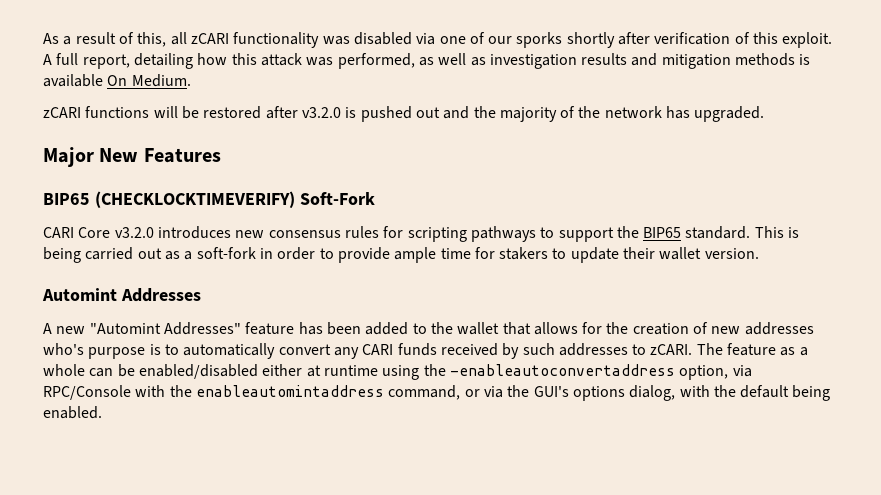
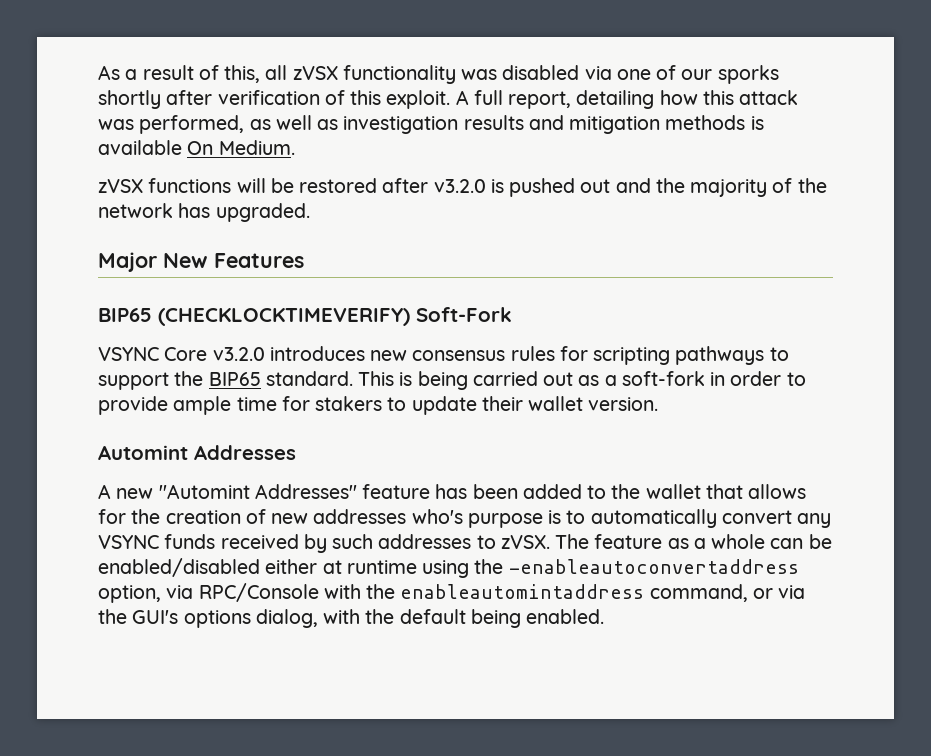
[190,33,229,44] zCARI -> [292,66,338,80] zVSX
[43,107,81,118] zCARI -> [98,179,143,193] zVSX
[43,227,74,238] CARI -> [98,347,159,361] VSYNC
[362,344,394,355] CARI -> [98,535,159,549] VSYNC
[650,344,693,355] zCARI. -> [500,535,550,549] zVSX.

